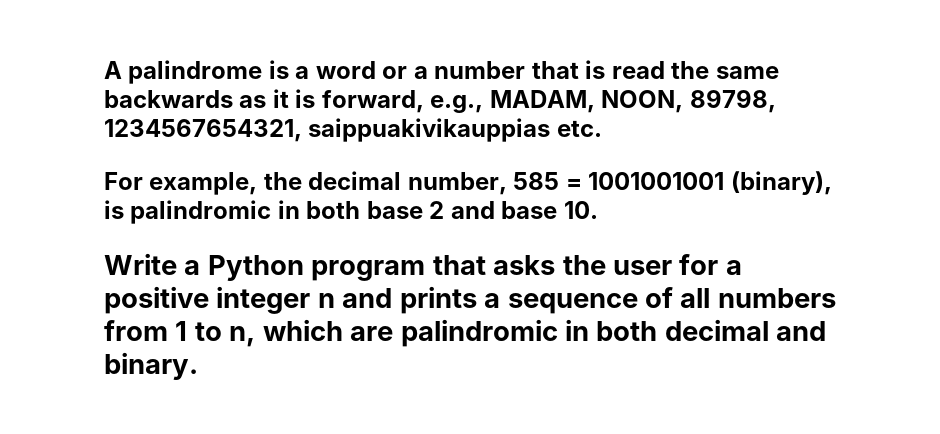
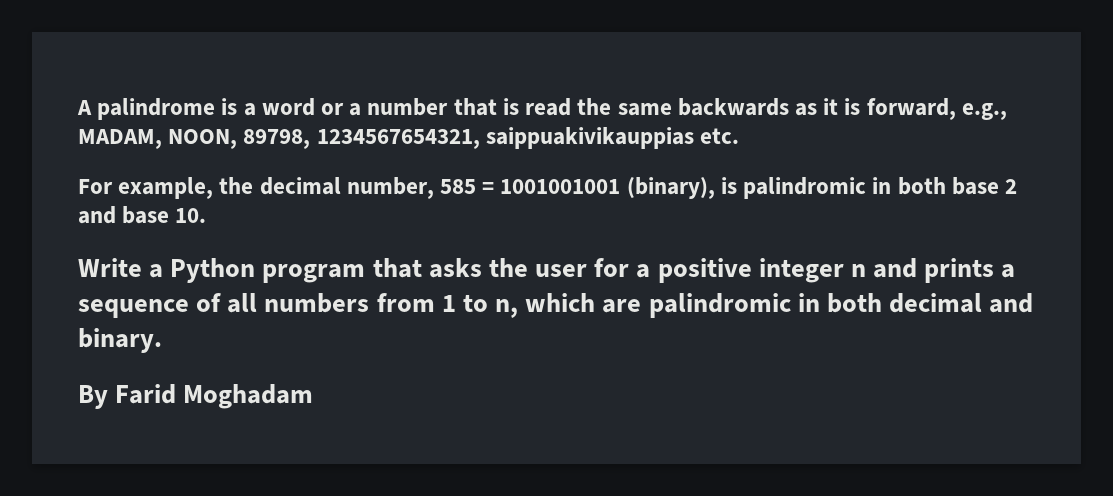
(198, 366) none -> [78,384,314,409] // By Farid Moghadam

